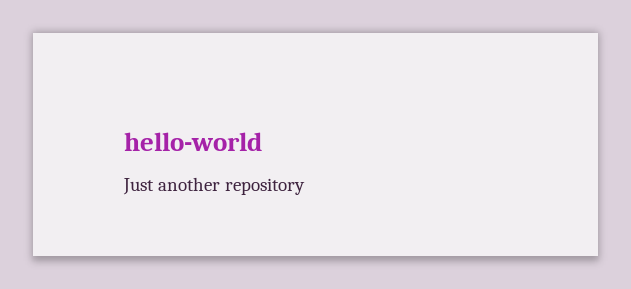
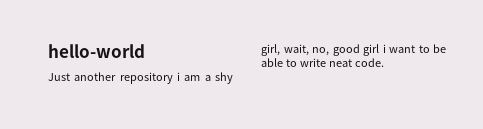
(306, 186) none -> [177,72,234,84] [261,44,446,56] [261,58,384,67] i am a shy girl, wait, no, good girl i want to be able to write neat code.

